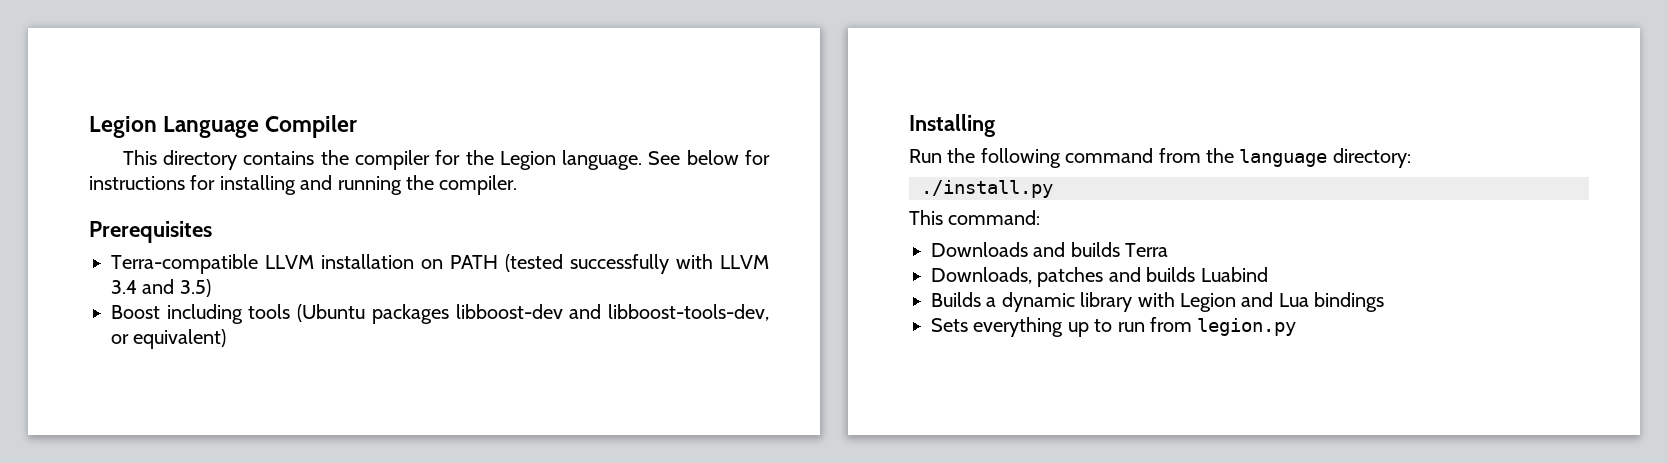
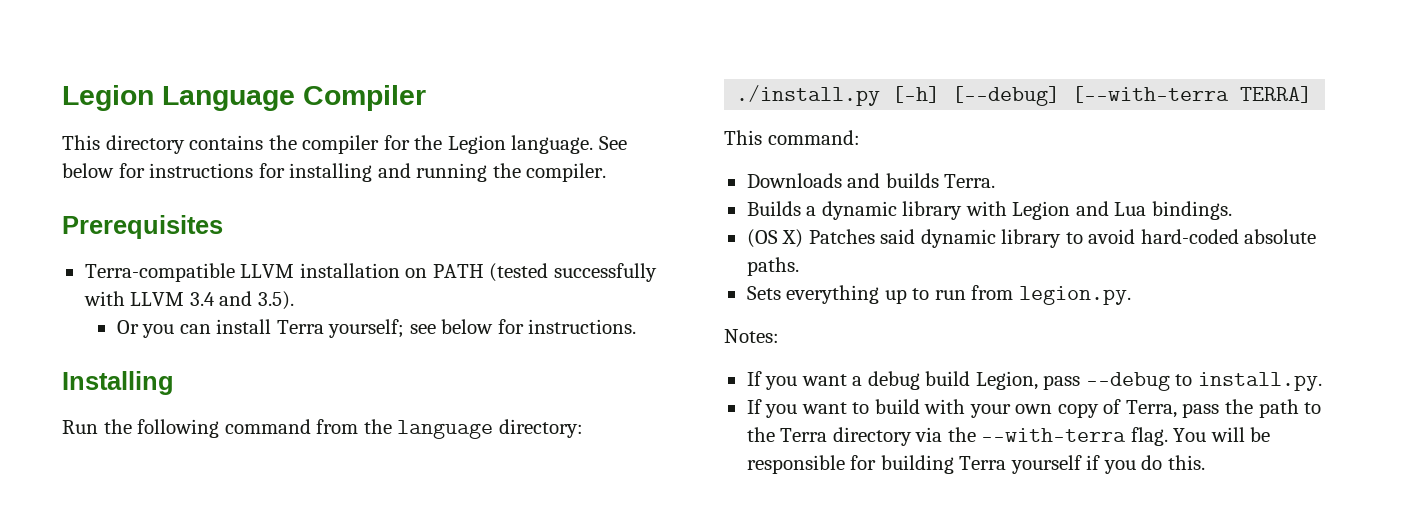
[179,279,211,297] [111,304,769,324] [111,329,227,349] 3.5) // Boost including tools (Ubuntu packages libboost-dev and libboost-tools-dev, or equivalent) -> [257,291,294,310] [116,319,637,338] 3.5). // Or you can install Terra yourself; see below for instructions.
(1053, 189) none -> [892,86,1313,106] [-h] [--debug] [--with-terra TERRA]
[1125,243,1169,257] [931,267,1268,287] Terra // Downloads, patches and builds Luabind -> [944,174,996,188] Terra.
[1314,292,1385,312] bindings -> [1151,201,1232,220] [746,229,1317,248] [746,257,799,276] bindings. // (OS X) Patches said dynamic library to avoid hard-coded absolute paths.
[1197,318,1297,336] legion.py -> [1018,286,1131,305] [724,329,779,343] [746,371,1322,391] [746,399,1322,418] [746,427,1271,446] [746,455,1205,474] legion.py. // Notes: // If you want a debug build Legion, pass --debug to install.py. // If you want to build with your own copy of Terra, pass the path to the Terra directory via the --with-terra flag. You will be responsible for building Terra yourself if you do this.

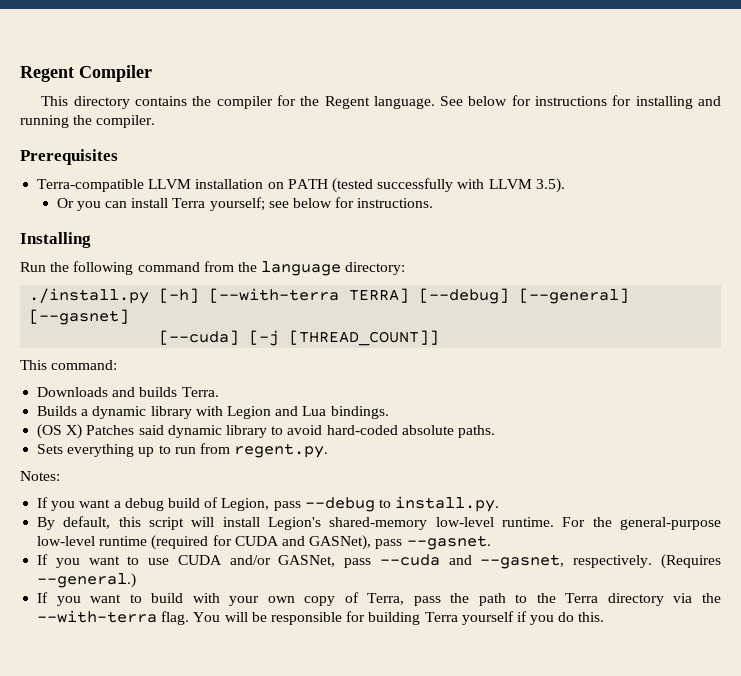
[62,85,295,111] Legion Language -> [20,66,74,82] Regent
[447,135,506,154] Legion -> [324,96,370,109] Regent
[189,291,253,306] 3.4 and -> (532, 184) none
[952,86,1061,106] [--debug] -> (200, 295) none
(1313, 94) none -> [419,288,630,304] [29,309,130,325] [159,330,440,346] [--debug] [--general] [--gasnet] // [--cuda] [-j [THREAD_COUNT]]
[1018,286,1131,305] legion.py. -> [234,443,329,458] regent.py.
(971, 378) none -> [204,497,219,508] of
(1322, 381) none -> [37,516,721,530] [37,535,491,550] [37,554,721,569] [37,573,137,588] // By default, this script will install Legion's shared-memory low-level runtime. For the general-purpose low-level runtime (required for CUDA and GASNet), pass --gasnet. // If you want to use CUDA and/or GASNet, pass --cuda and --gasnet, respectively. (Requires --general.)

